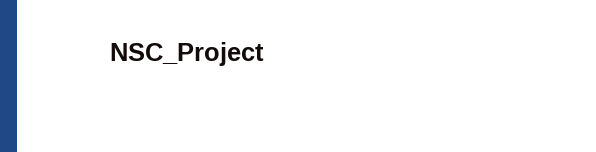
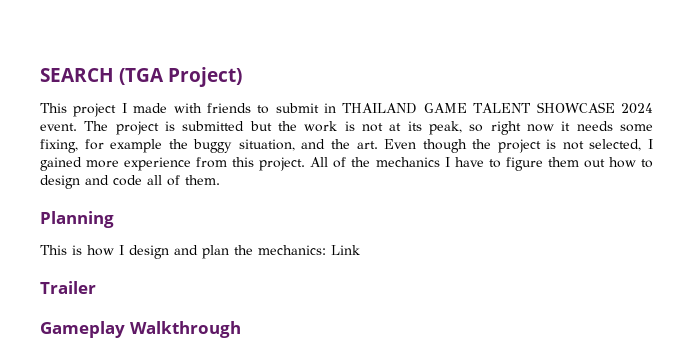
[110,42,264,66] NSC_Project -> [40,67,243,87] [40,102,653,117] [40,121,653,135] [40,139,653,153] [40,157,653,171] [40,175,220,189] [40,211,114,228] [40,245,360,259] [40,281,96,294] [40,321,241,338] SEARCH (TGA Project) // This project I made with friends to submit in THAILAND GAME TALENT SHOWCASE 2024 event. The project is submitted but the work is not at its peak, so right now it needs some fixing, for example the buggy situation, and the art. Even though the project is not selected, I gained more experience from this project. All of the mechanics I have to figure them out how to design and code all of them. // Planning // This is how I design and plan the mechanics: Link // Trailer // Gameplay Walkthrough

